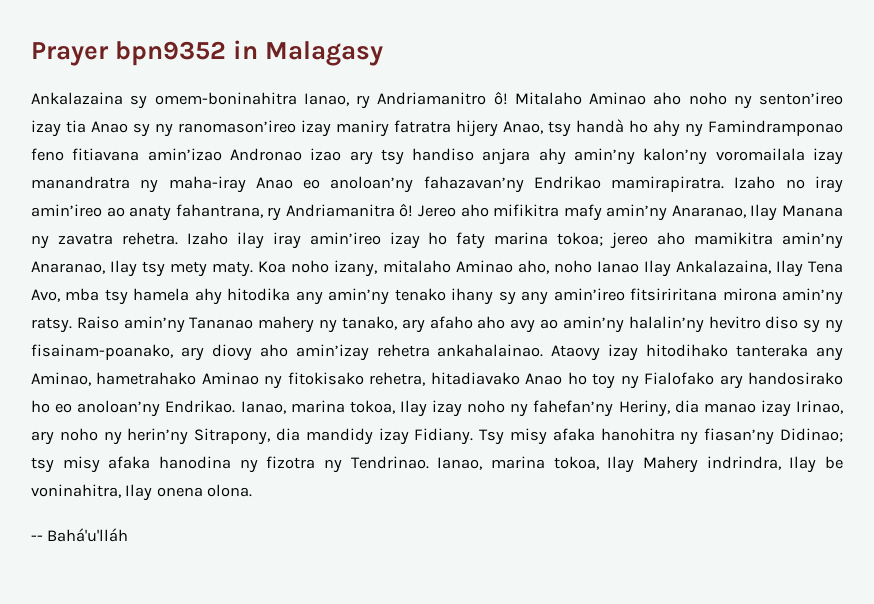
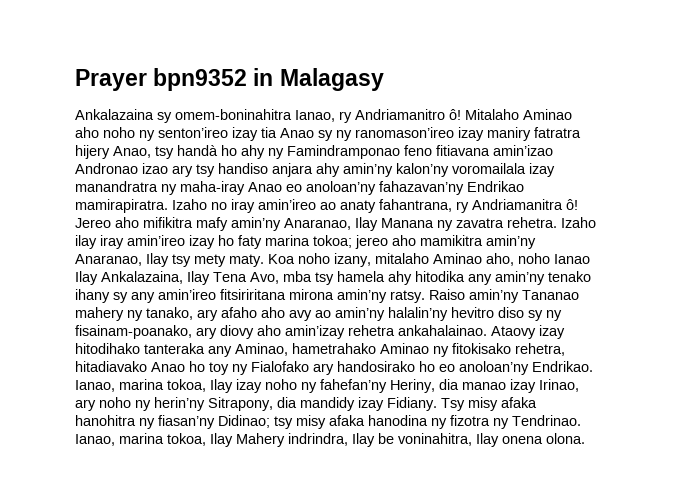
[31,528,129,542] // -- Bahá'u'lláh -> (585, 438) none

